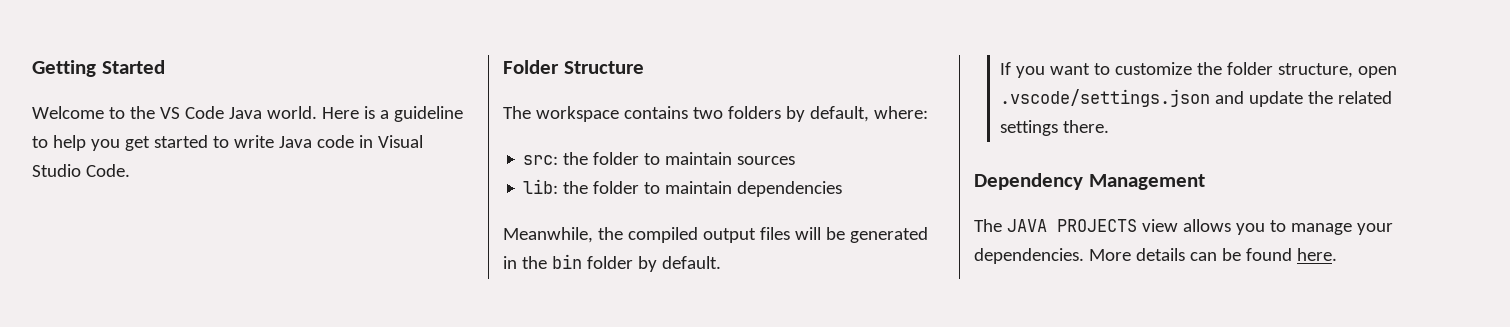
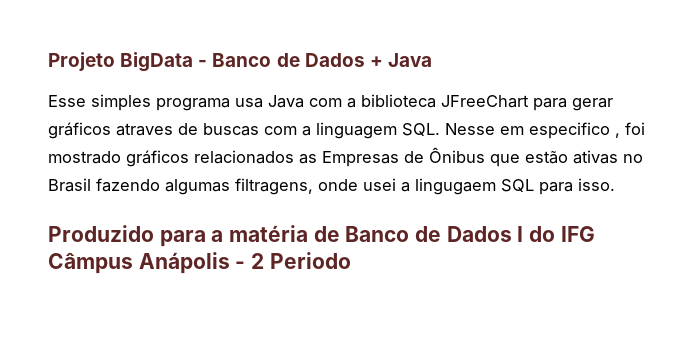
[32,60,165,77] [32,106,463,122] [32,135,423,151] [32,164,130,177] [503,60,644,74] [503,106,928,122] [523,152,796,165] [523,179,843,197] [503,227,928,243] [503,254,721,272] [1000,62,1398,78] [1000,89,1393,107] [1000,120,1110,136] [974,173,1205,190] [974,219,1393,235] [974,248,1337,264] Getting Started // Welcome to the VS Code Java world. Here is a guideline to help you get started to write Java code in Visual Studio Code. // Folder Structure // The workspace contains two folders by default, where: // src: the folder to maintain sources // lib: the folder to maintain dependencies // Meanwhile, the compiled output files will be generated in the bin folder by default. // If you want to customize the folder structure, open .vscode/settings.json and update the related settings there. // Dependency Management // The JAVA PROJECTS view allows you to manage your dependencies. More details can be found here. -> [48,52,432,72] [48,94,613,111] [48,122,645,139] [48,147,643,167] [48,178,615,195] [48,225,595,247] [48,252,351,274] Projeto BigData - Banco de Dados + Java // Esse simples programa usa Java com a biblioteca JFreeChart para gerar gráficos atraves de buscas com a linguagem SQL. Nesse em especifico , foi mostrado gráficos relacionados as Empresas de Ônibus que estão ativas no Brasil fazendo algumas filtragens, onde usei a lingugaem SQL para isso. // Produzido para a matéria de Banco de Dados I do IFG Câmpus Anápolis - 2 Periodo

